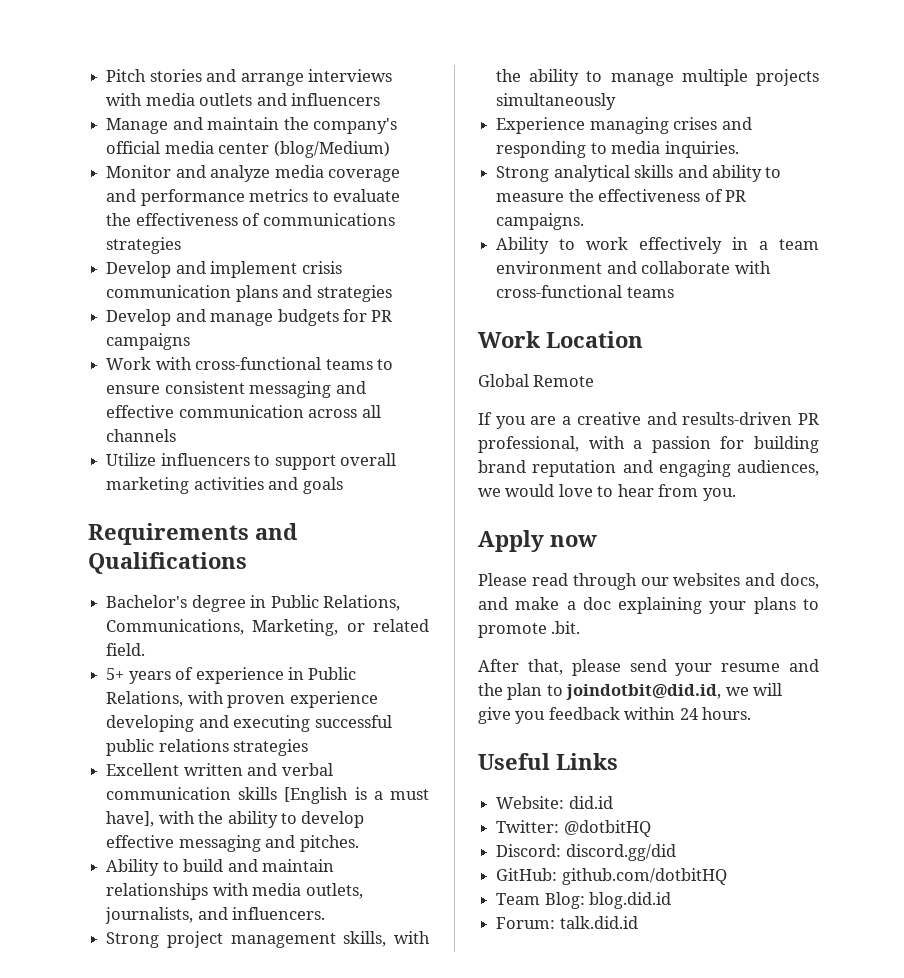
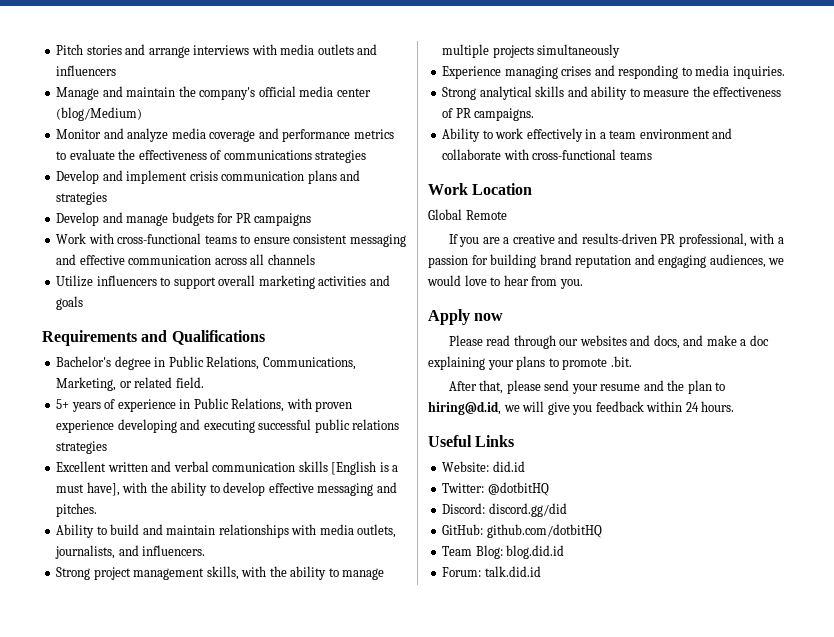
[566,684,722,700] joindotbit@did.id, -> [428,401,501,415] hiring@d.id,

